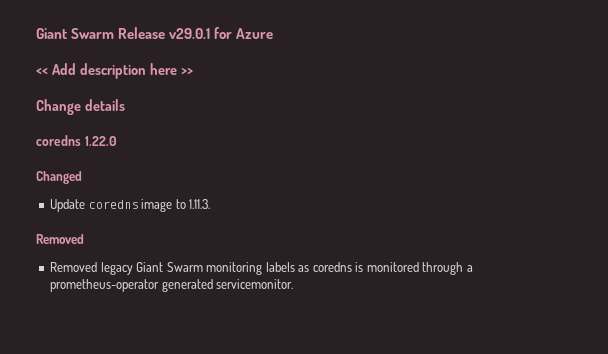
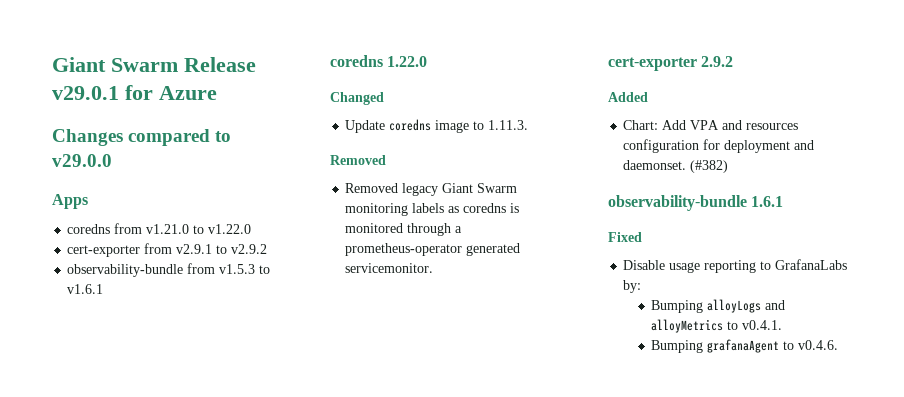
[36,63,193,79] [36,99,125,115] << Add description here >> // Change details -> [52,129,232,146] [52,154,112,167] [52,194,88,209] [67,223,252,234] [67,243,268,257] [67,263,271,277] [67,284,104,294] Changes compared to v29.0.0 // Apps // coredns from v1.21.0 to v1.22.0 // cert-exporter from v2.9.1 to v2.9.2 // observability-bundle from v1.5.3 to v1.6.1
(294, 284) none -> [608,56,734,71] [608,92,648,102] [623,120,799,130] [623,139,815,153] [623,160,729,173] [608,195,784,211] [608,232,642,242] [623,259,848,273] [623,280,642,293] [651,299,786,313] [651,319,783,333] [651,339,839,353] // cert-exporter 2.9.2 // Added // Chart: Add VPA and resources configuration for deployment and daemonset. (#382) // observability-bundle 1.6.1 // Fixed // Disable usage reporting to GrafanaLabs by: // Bumping alloyLogs and alloyMetrics to v0.4.1. // Bumping grafanaAgent to v0.4.6.

